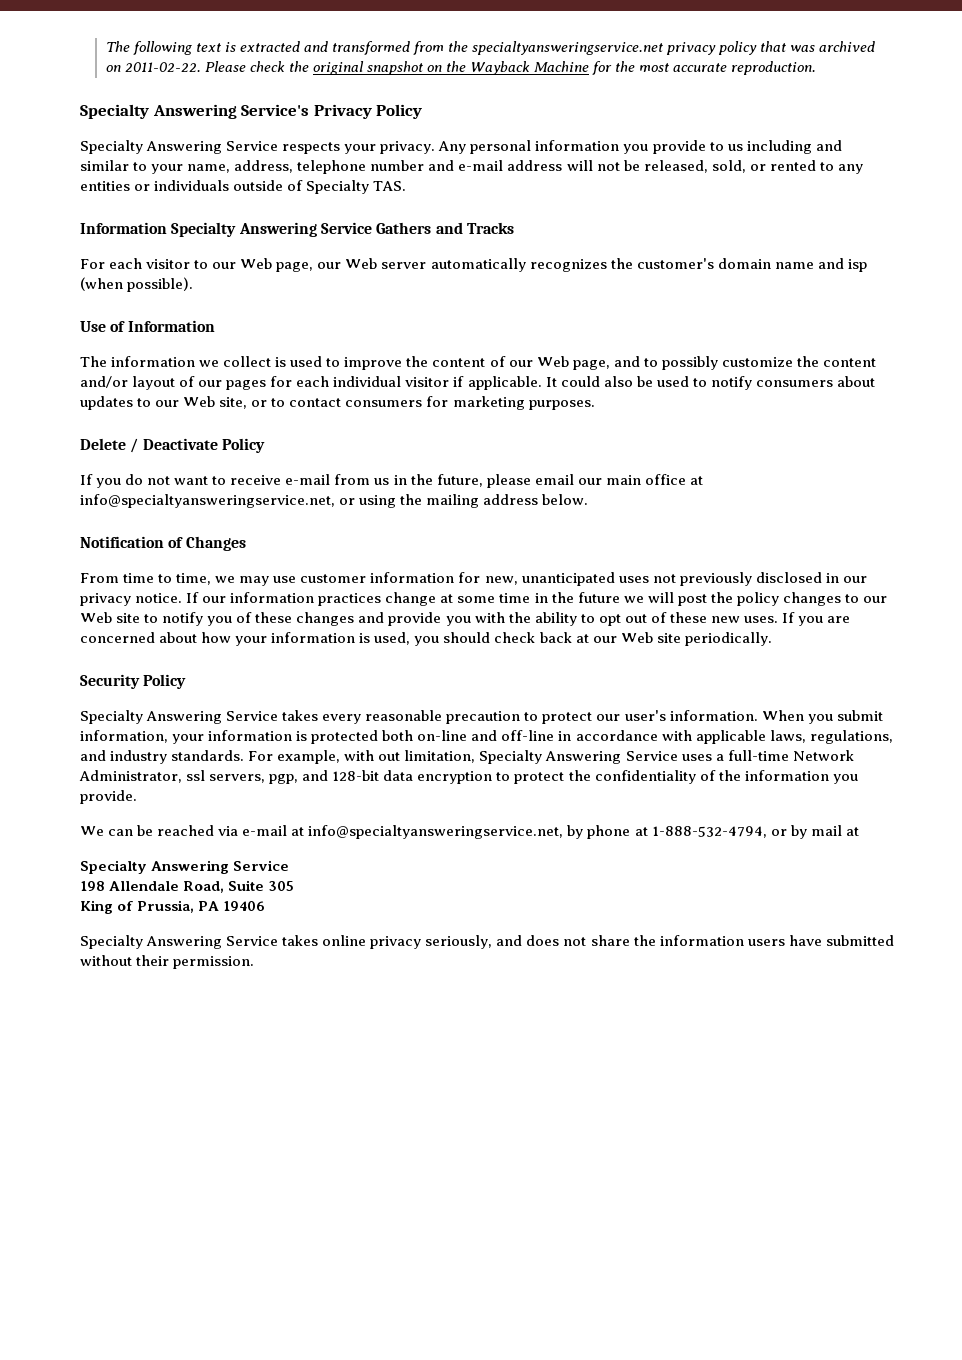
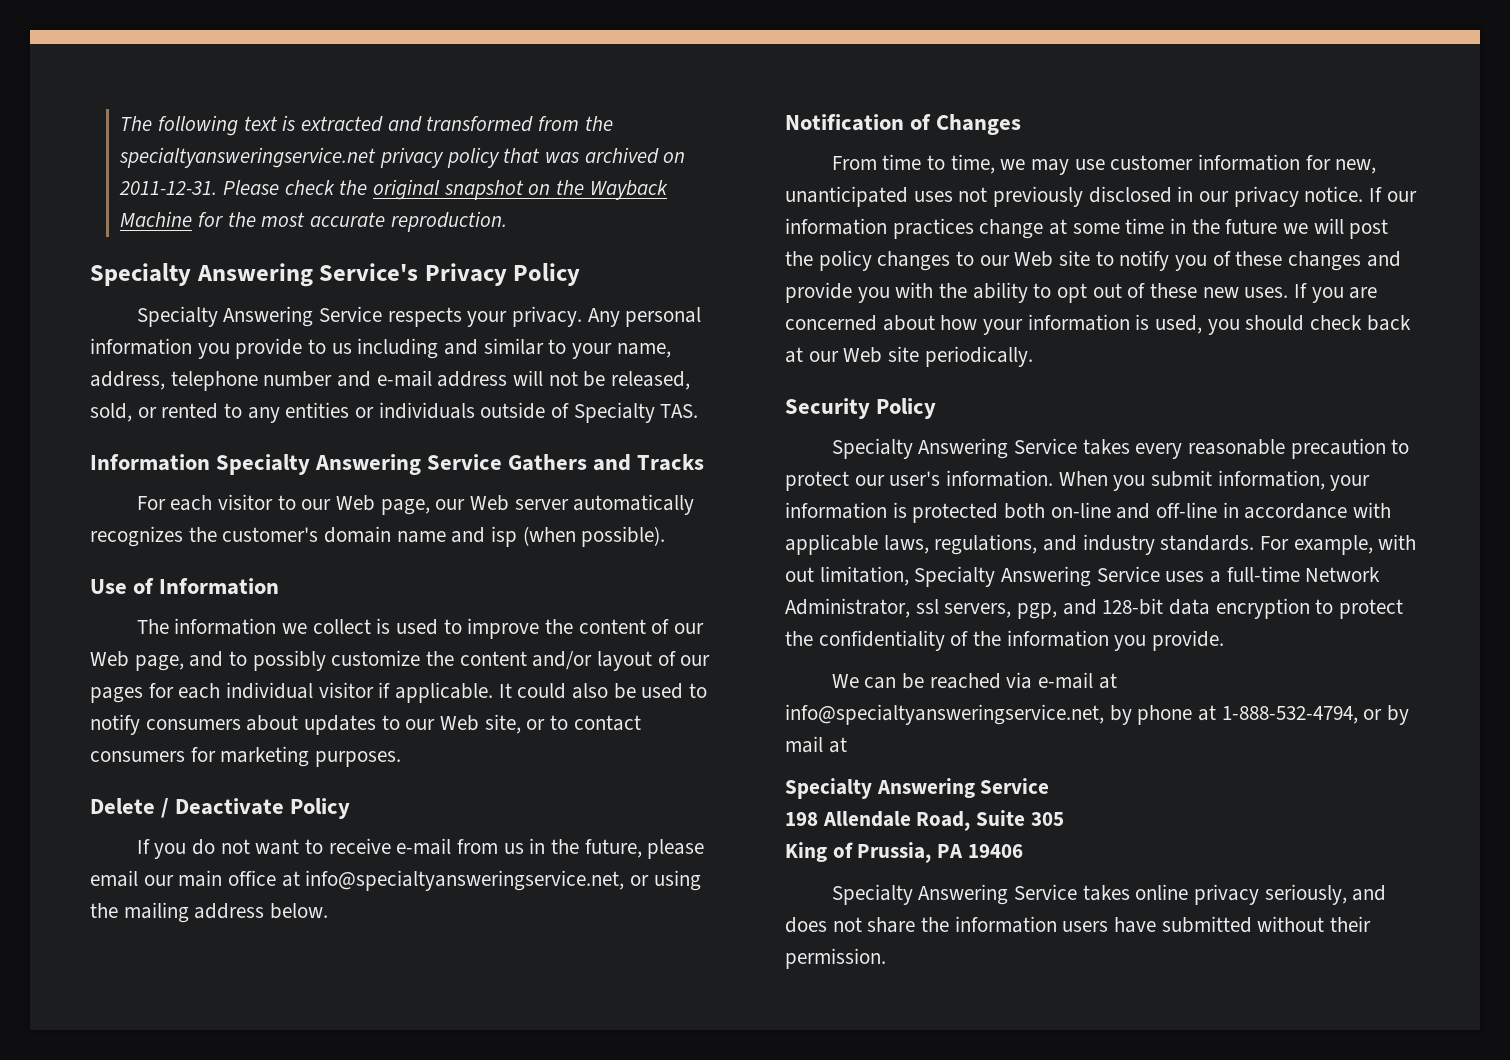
[124,62,201,72] 2011-02-22. -> [119,181,218,195] 2011-12-31.

